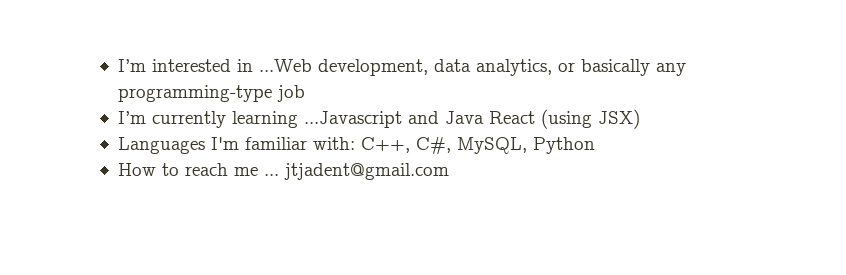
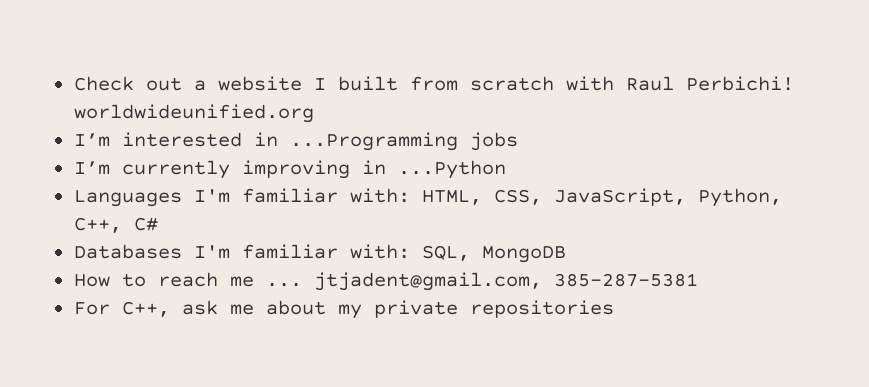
[117,59,686,76] [117,85,305,102] [117,109,640,129] [117,137,595,154] I’m interested in ...Web development, data analytics, or basically any programming-type job // I’m currently learning ...Javascript and Java React (using JSX) // Languages I'm familiar with: C++, C#, MySQL, Python -> [73,76,794,91] [73,104,314,123] [73,132,518,151] [73,160,506,179] [73,188,782,207] [73,217,158,233] [73,244,566,263] Check out a website I built from scratch with Raul Perbichi! worldwideunified.org // I’m interested in ...Programming jobs // I’m currently improving in ...Python // Languages I'm familiar with: HTML, CSS, JavaScript, Python, C++, C# // Databases I'm familiar with: SQL, MongoDB
[283,163,449,180] jtjadent@gmail.com -> [313,272,698,291] [73,300,614,319] jtjadent@gmail.com, 385-287-5381 // For C++, ask me about my private repositories

